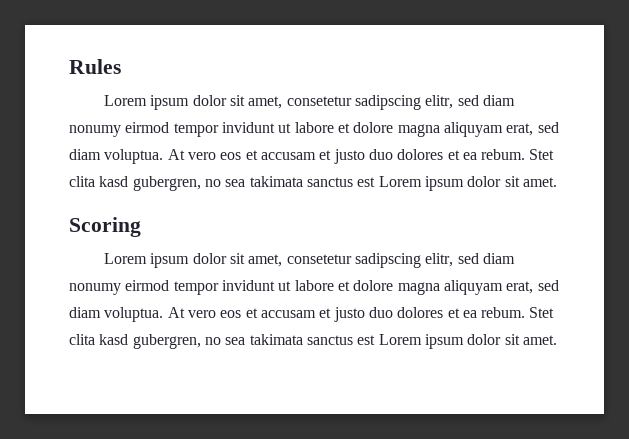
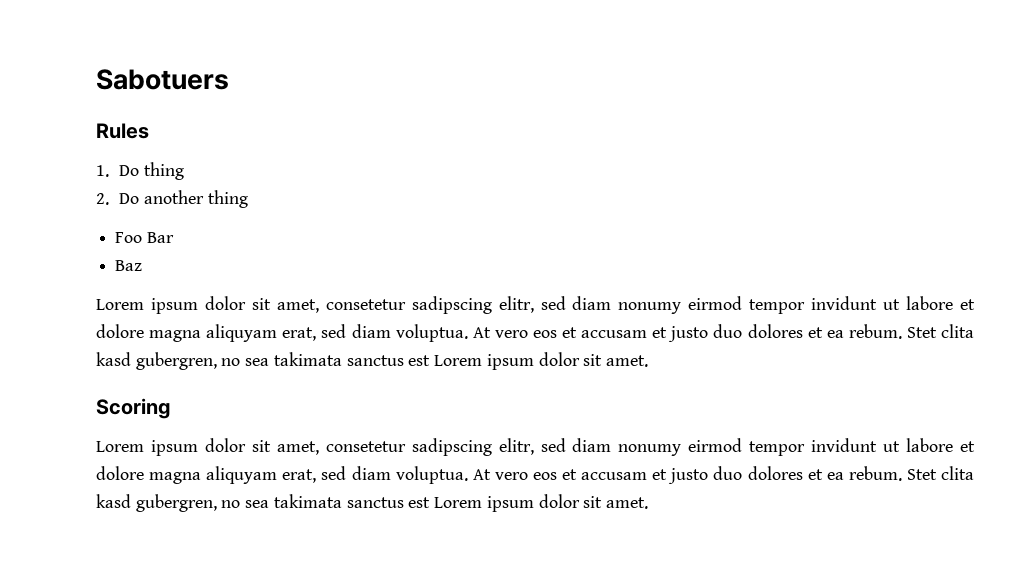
(69, 66) none -> [96,69,229,90] Sabotuers //
(121, 66) none -> [96,162,184,180] [96,190,248,208] [115,232,174,243] [115,260,143,271] // 1. Do thing // 2. Do another thing // Foo Bar // Baz

